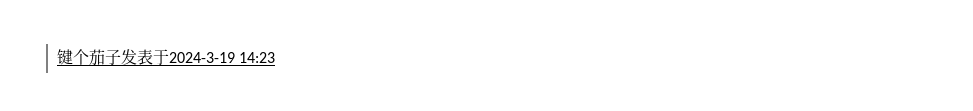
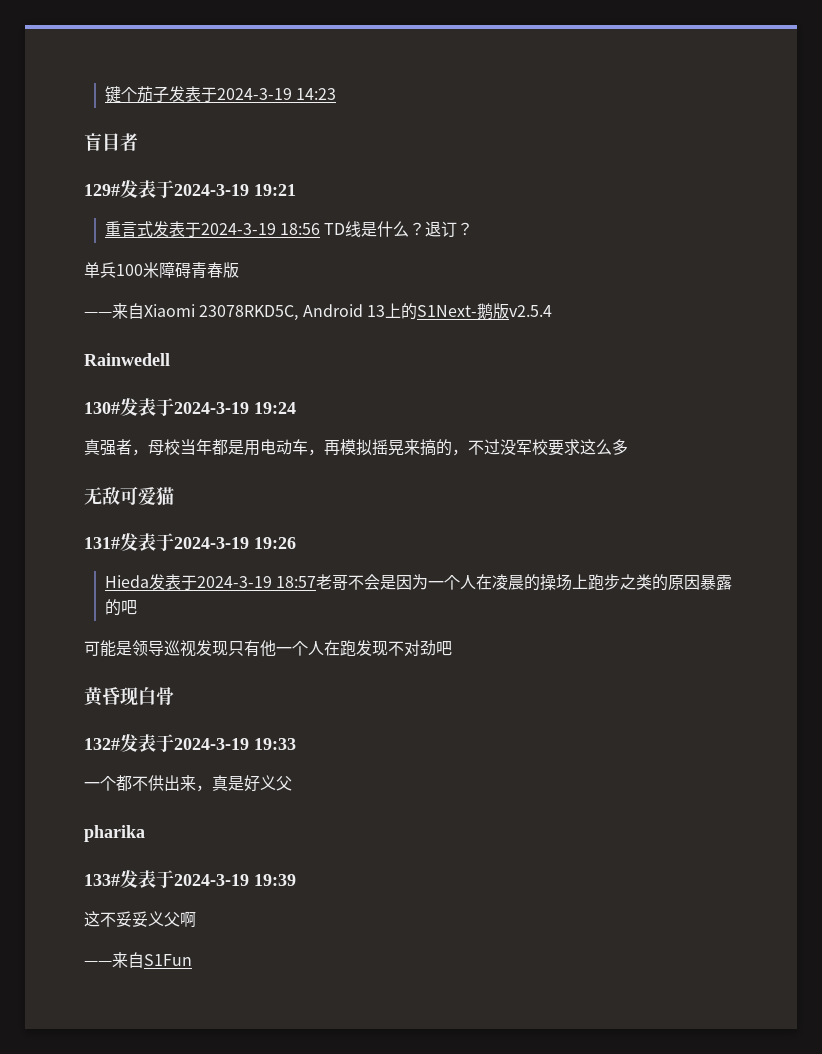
(276, 57) none -> [84,133,138,151] [84,180,296,198] [104,221,474,237] [84,262,239,279] [84,303,552,321] [84,353,170,366] [84,398,296,416] [84,439,628,456] [84,486,174,506] [84,533,296,551] [104,574,733,591] [104,599,137,616] [84,640,452,657] [84,687,174,707] [84,734,296,752] [84,775,292,792] [84,825,145,842] [84,870,296,888] [84,911,196,927] [84,952,192,968] // 盲目者 // 129#发表于2024-3-19 19:21 // 重言式发表于2024-3-19 18:56 TD线是什么？退订？ // 单兵100米障碍青春版 // ——来自Xiaomi 23078RKD5C, Android 13上的S1Next-鹅版v2.5.4 // Rainwedell // 130#发表于2024-3-19 19:24 // 真强者，母校当年都是用电动车，再模拟摇晃来搞的，不过没军校要求这么多 // 无敌可爱猫 // 131#发表于2024-3-19 19:26 // Hieda发表于2024-3-19 18:57老哥不会是因为一个人在凌晨的操场上跑步之类的原因暴露的吧 // 可能是领导巡视发现只有他一个人在跑发现不对劲吧 // 黄昏现白骨 // 132#发表于2024-3-19 19:33 // 一个都不供出来，真是好义父 // pharika // 133#发表于2024-3-19 19:39 // 这不妥妥义父啊 // ——来自S1Fun

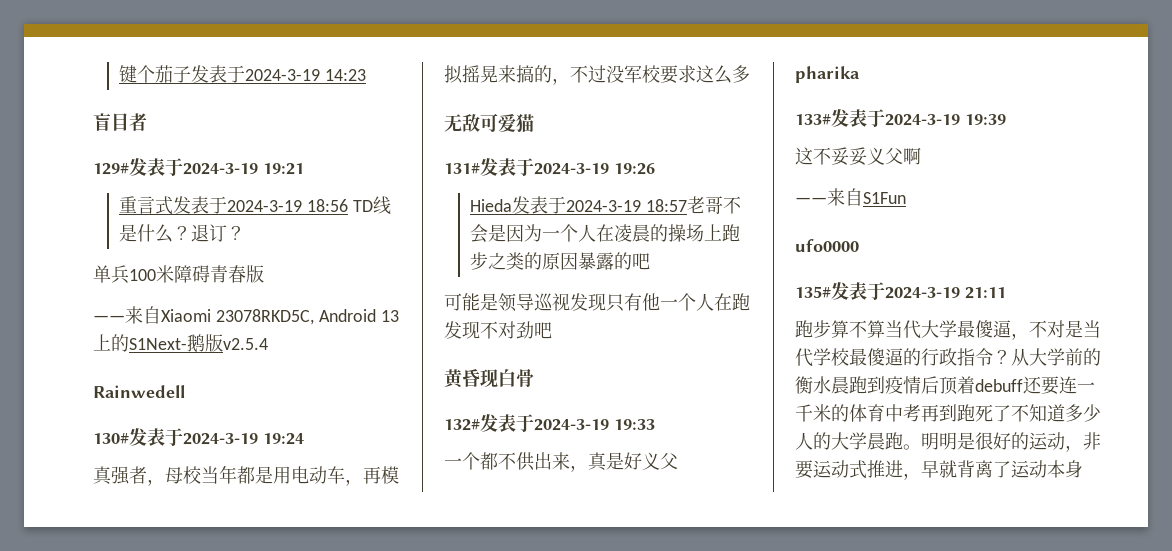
(192, 960) none -> [795,239,859,252] [795,282,1006,300] [795,320,1101,340] [795,348,1101,367] [795,376,1095,395] [795,404,1101,422] [795,432,1101,452] [795,460,1083,480] // ufo0000 // 135#发表于2024-3-19 21:11 // 跑步算不算当代大学最傻逼，不对是当代学校最傻逼的行政指令？从大学前的衡水晨跑到疫情后顶着debuff还要连一千米的体育中考再到跑死了不知道多少人的大学晨跑。明明是很好的运动，非要运动式推进，早就背离了运动本身

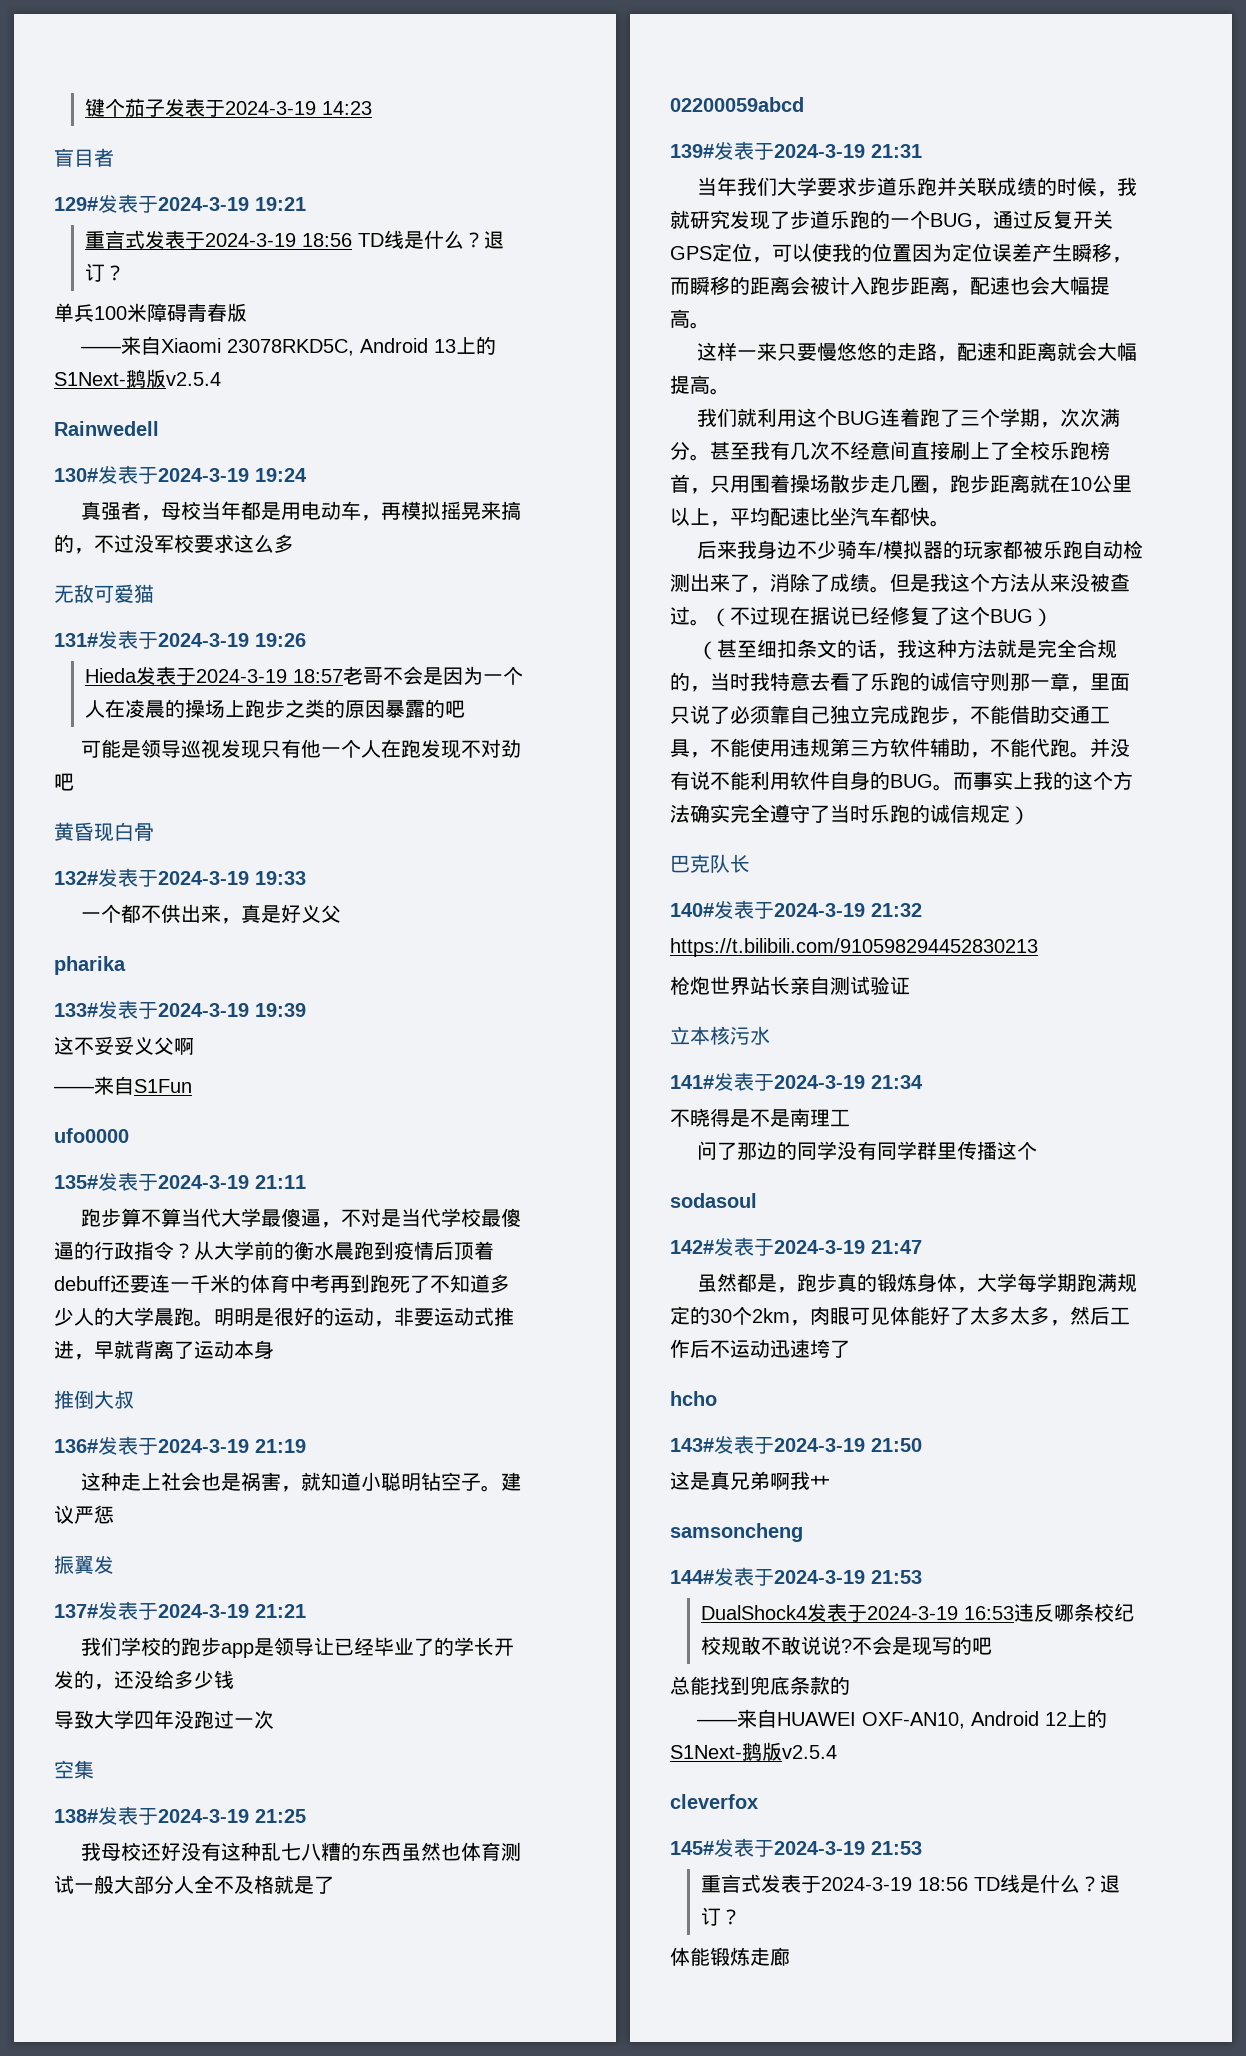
(1083, 469) none -> [54,1390,134,1409] [54,1436,306,1455] [81,1472,522,1492] [54,1505,114,1524] [54,1555,114,1574] [54,1601,306,1620] [81,1637,515,1658] [54,1670,234,1690] [54,1710,274,1729] [54,1760,94,1779] [54,1806,306,1825] [81,1842,522,1861] [54,1875,334,1894] [670,97,804,112] [670,141,922,160] [697,177,1138,197] [670,210,1113,230] [670,243,1132,263] [670,276,1110,296] [670,309,710,329] [697,342,1138,362] [670,375,730,395] [697,408,1121,428] [670,441,1110,461] [670,474,1132,494] [670,507,950,527] [697,540,1144,560] [670,573,1130,593] [670,606,1053,627] [697,639,1118,660] [670,672,1130,692] [670,705,1110,725] [670,738,1130,758] [670,771,1133,791] [670,804,1030,825] [670,854,750,873] [670,900,922,919] [670,938,1038,957] [670,976,910,995] [670,1026,770,1045] [670,1072,923,1091] [670,1108,850,1127] [697,1141,1038,1160] [670,1193,757,1208] [670,1237,922,1256] [697,1273,1138,1293] [670,1306,1130,1326] [670,1339,850,1358] [670,1391,717,1406] [670,1435,922,1454] [670,1471,830,1490] [670,1523,803,1542] [670,1567,922,1586] [700,1603,1134,1622] [700,1636,992,1656] [670,1676,850,1695] [697,1709,1108,1729] [670,1742,837,1761] [670,1794,758,1809] [670,1838,922,1857] [700,1874,1120,1893] [700,1907,741,1926] [670,1947,790,1966] // 推倒大叔 // 136#发表于2024-3-19 21:19 // 这种走上社会也是祸害，就知道小聪明钻空子。建议严惩 // 振翼发 // 137#发表于2024-3-19 21:21 // 我们学校的跑步app是领导让已经毕业了的学长开发的，还没给多少钱 // 导致大学四年没跑过一次 // 空集 // 138#发表于2024-3-19 21:25 // 我母校还好没有这种乱七八糟的东西虽然也体育测试一般大部分人全不及格就是了 // 02200059abcd // 139#发表于2024-3-19 21:31 // 当年我们大学要求步道乐跑并关联成绩的时候，我就研究发现了步道乐跑的一个BUG，通过反复开关GPS定位，可以使我的位置因为定位误差产生瞬移，而瞬移的距离会被计入跑步距离，配速也会大幅提高。 // 这样一来只要慢悠悠的走路，配速和距离就会大幅提高。 // 我们就利用这个BUG连着跑了三个学期，次次满分。甚至我有几次不经意间直接刷上了全校乐跑榜首，只用围着操场散步走几圈，跑步距离就在10公里以上，平均配速比坐汽车都快。 // 后来我身边不少骑车/模拟器的玩家都被乐跑自动检测出来了，消除了成绩。但是我这个方法从来没被查过。（不过现在据说已经修复了这个BUG） // （甚至细扣条文的话，我这种方法就是完全合规的，当时我特意去看了乐跑的诚信守则那一章，里面只说了必须靠自己独立完成跑步，不能借助交通工具，不能使用违规第三方软件辅助，不能代跑。并没有说不能利用软件自身的BUG。而事实上我的这个方法确实完全遵守了当时乐跑的诚信规定） // 巴克队长 // 140#发表于2024-3-19 21:32 // https://t.bilibili.com/910598294452830213 // 枪炮世界站长亲自测试验证 // 立本核污水 // 141#发表于2024-3-19 21:34 // 不晓得是不是南理工 // 问了那边的同学没有同学群里传播这个 // sodasoul // 142#发表于2024-3-19 21:47 // 虽然都是，跑步真的锻炼身体，大学每学期跑满规定的30个2km，肉眼可见体能好了太多太多，然后工作后不运动迅速垮了 // hcho // 143#发表于2024-3-19 21:50 // 这是真兄弟啊我艹 // samsoncheng // 144#发表于2024-3-19 21:53 // DualShock4发表于2024-3-19 16:53违反哪条校纪校规敢不敢说说?不会是现写的吧 // 总能找到兜底条款的 // ——来自HUAWEI OXF-AN10, Android 12上的S1Next-鹅版v2.5.4 // cleverfox // 145#发表于2024-3-19 21:53 // 重言式发表于2024-3-19 18:56 TD线是什么？退订？ // 体能锻炼走廊

